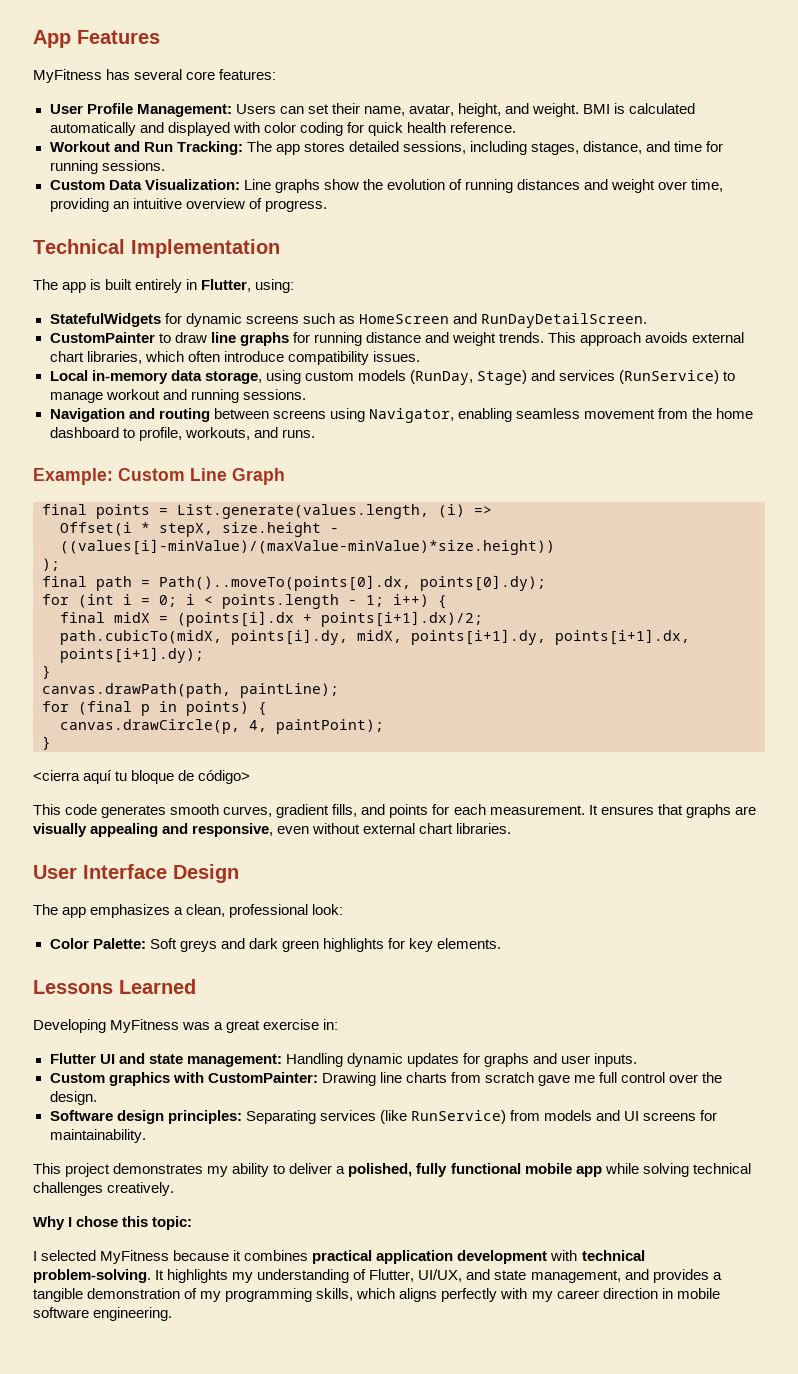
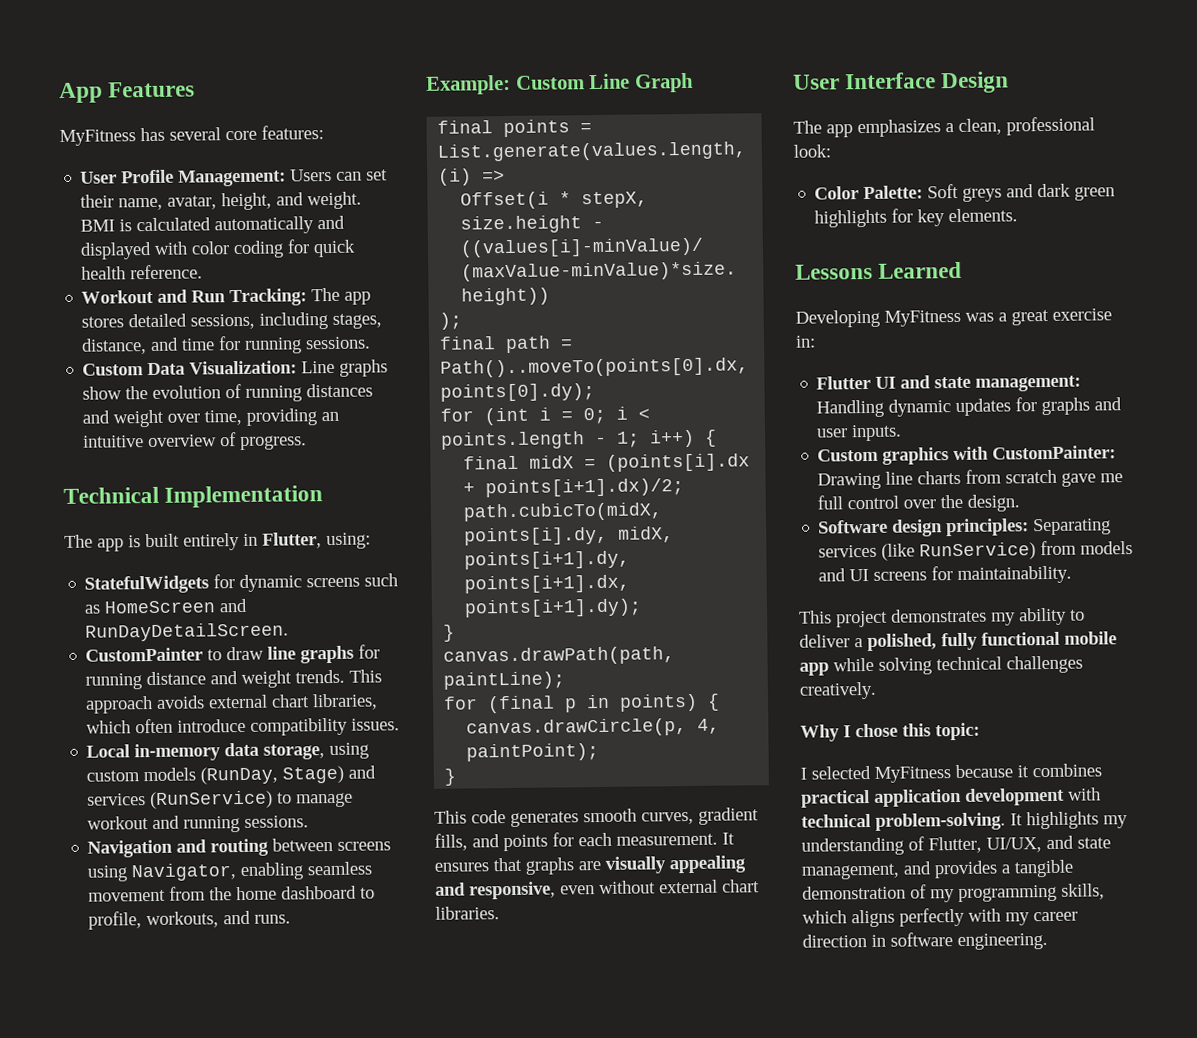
[33,770,251,784] // <cierra aquí tu bloque de código> -> (457, 777) none
[676,1288,720,1299] mobile -> (886, 940) none

